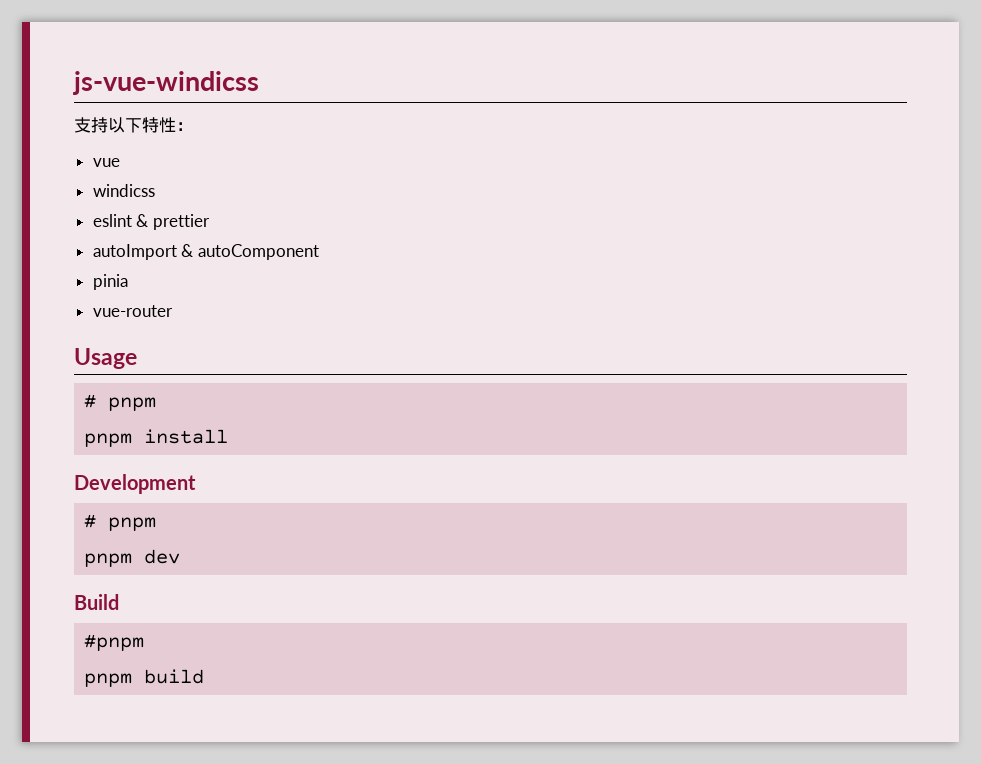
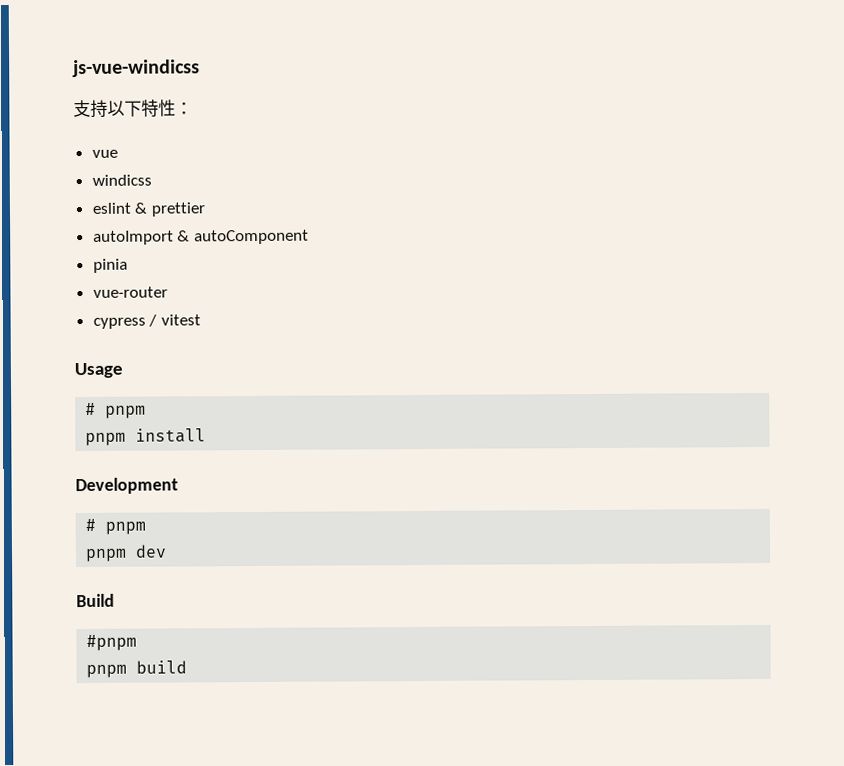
(173, 311) none -> [92,314,201,329] // cypress / vitest

